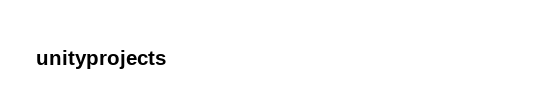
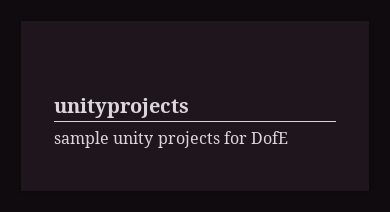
(166, 59) none -> [54,131,289,148] // sample unity projects for DofE

